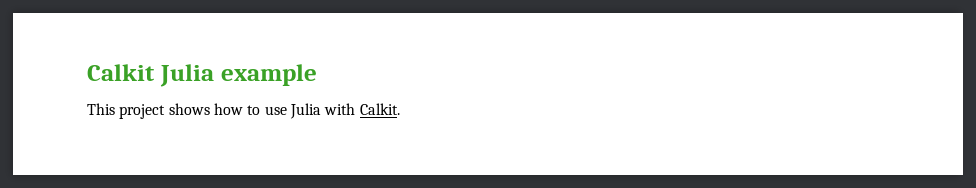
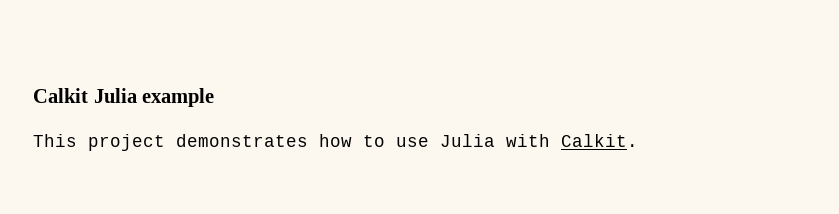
[168,103,210,115] shows -> [176,134,308,147] demonstrates

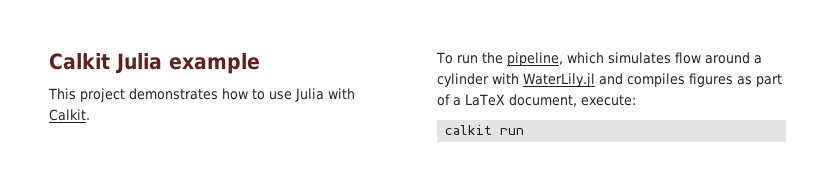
(638, 140) none -> [436,52,762,66] [437,73,782,87] [437,94,636,107] [445,125,525,135] // To run the pipeline, which simulates flow around a cylinder with WaterLily.jl and compiles figures as part of a LaTeX document, execute: // calkit run

